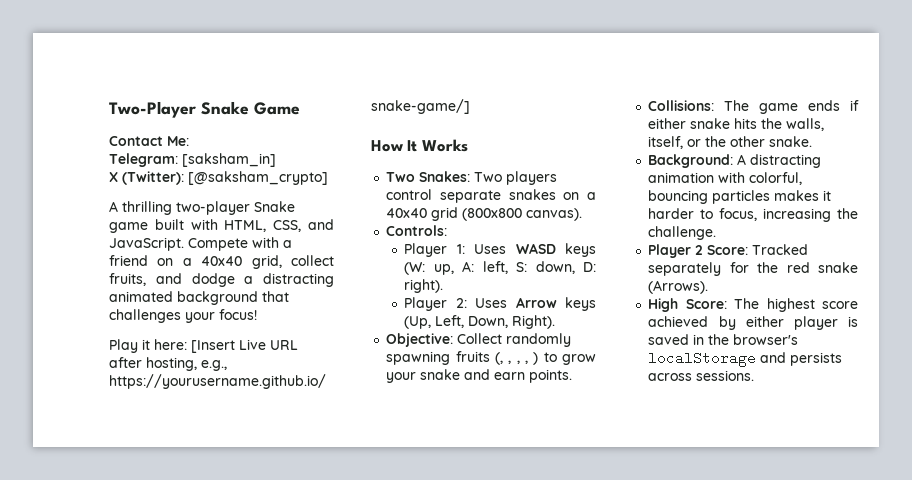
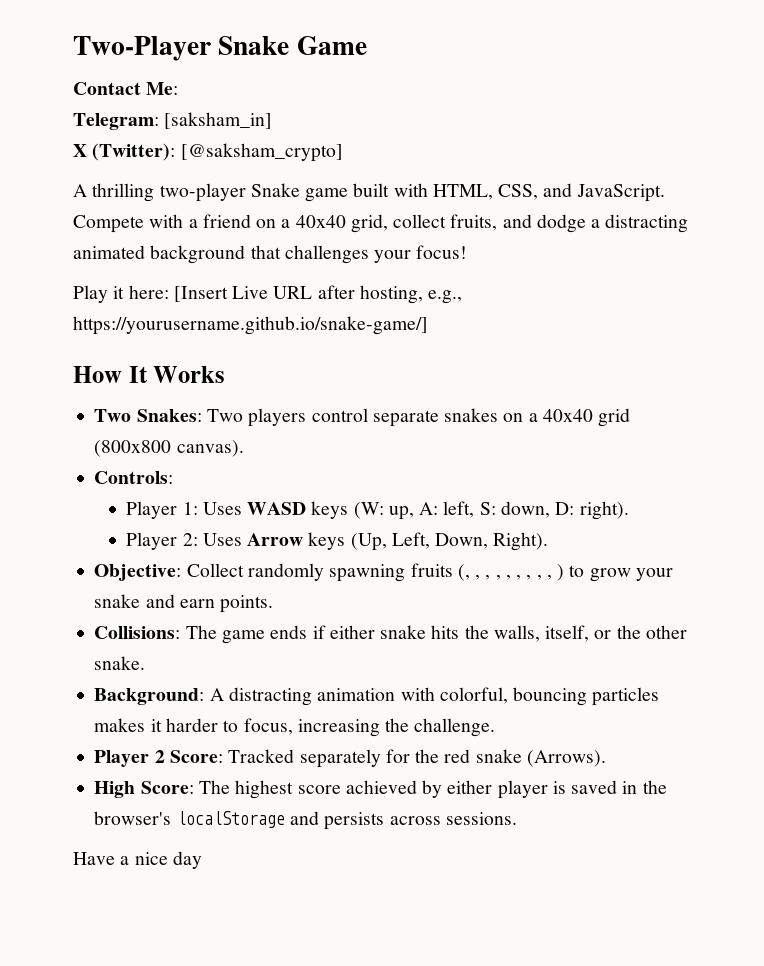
(529, 362) none -> [505,574,552,580] , , , , ,
(755, 375) none -> [73,851,202,869] // Have a nice day

